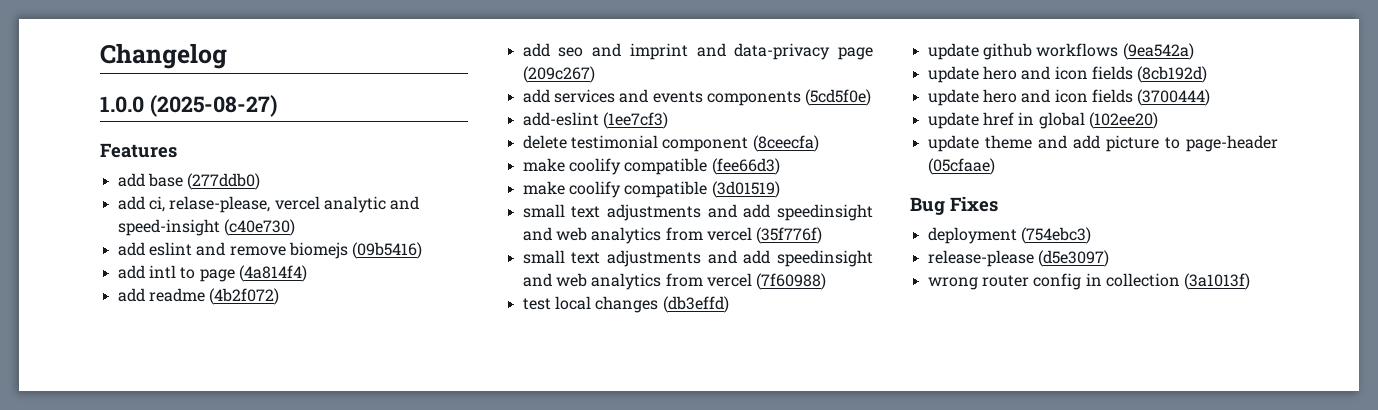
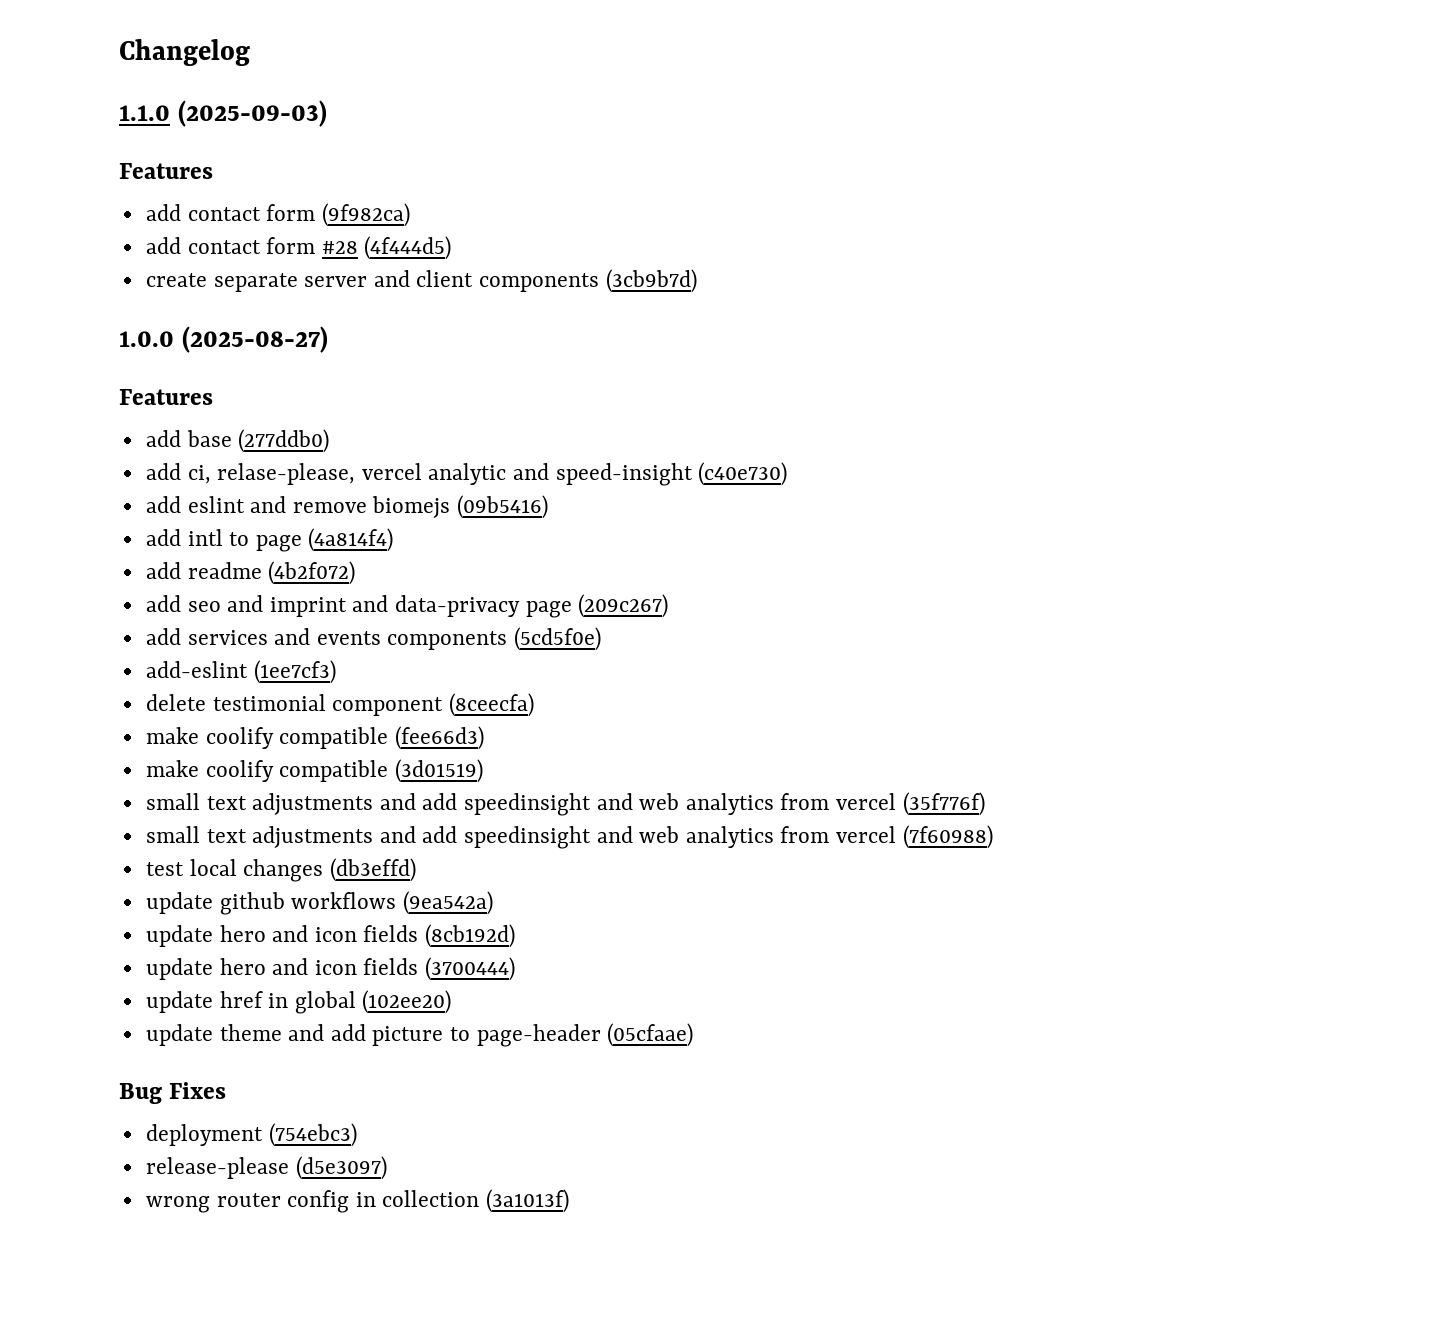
(227, 56) none -> [119,100,327,127] [119,163,213,179] [145,203,410,227] [145,236,452,260] [145,269,697,293] // 1.1.0 (2025-09-03) // Features // add contact form (9f982ca) // add contact form #28 (4f444d5) // create separate server and client components (3cb9b7d)

